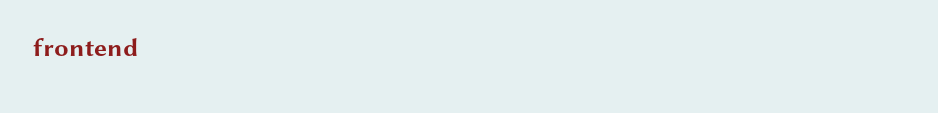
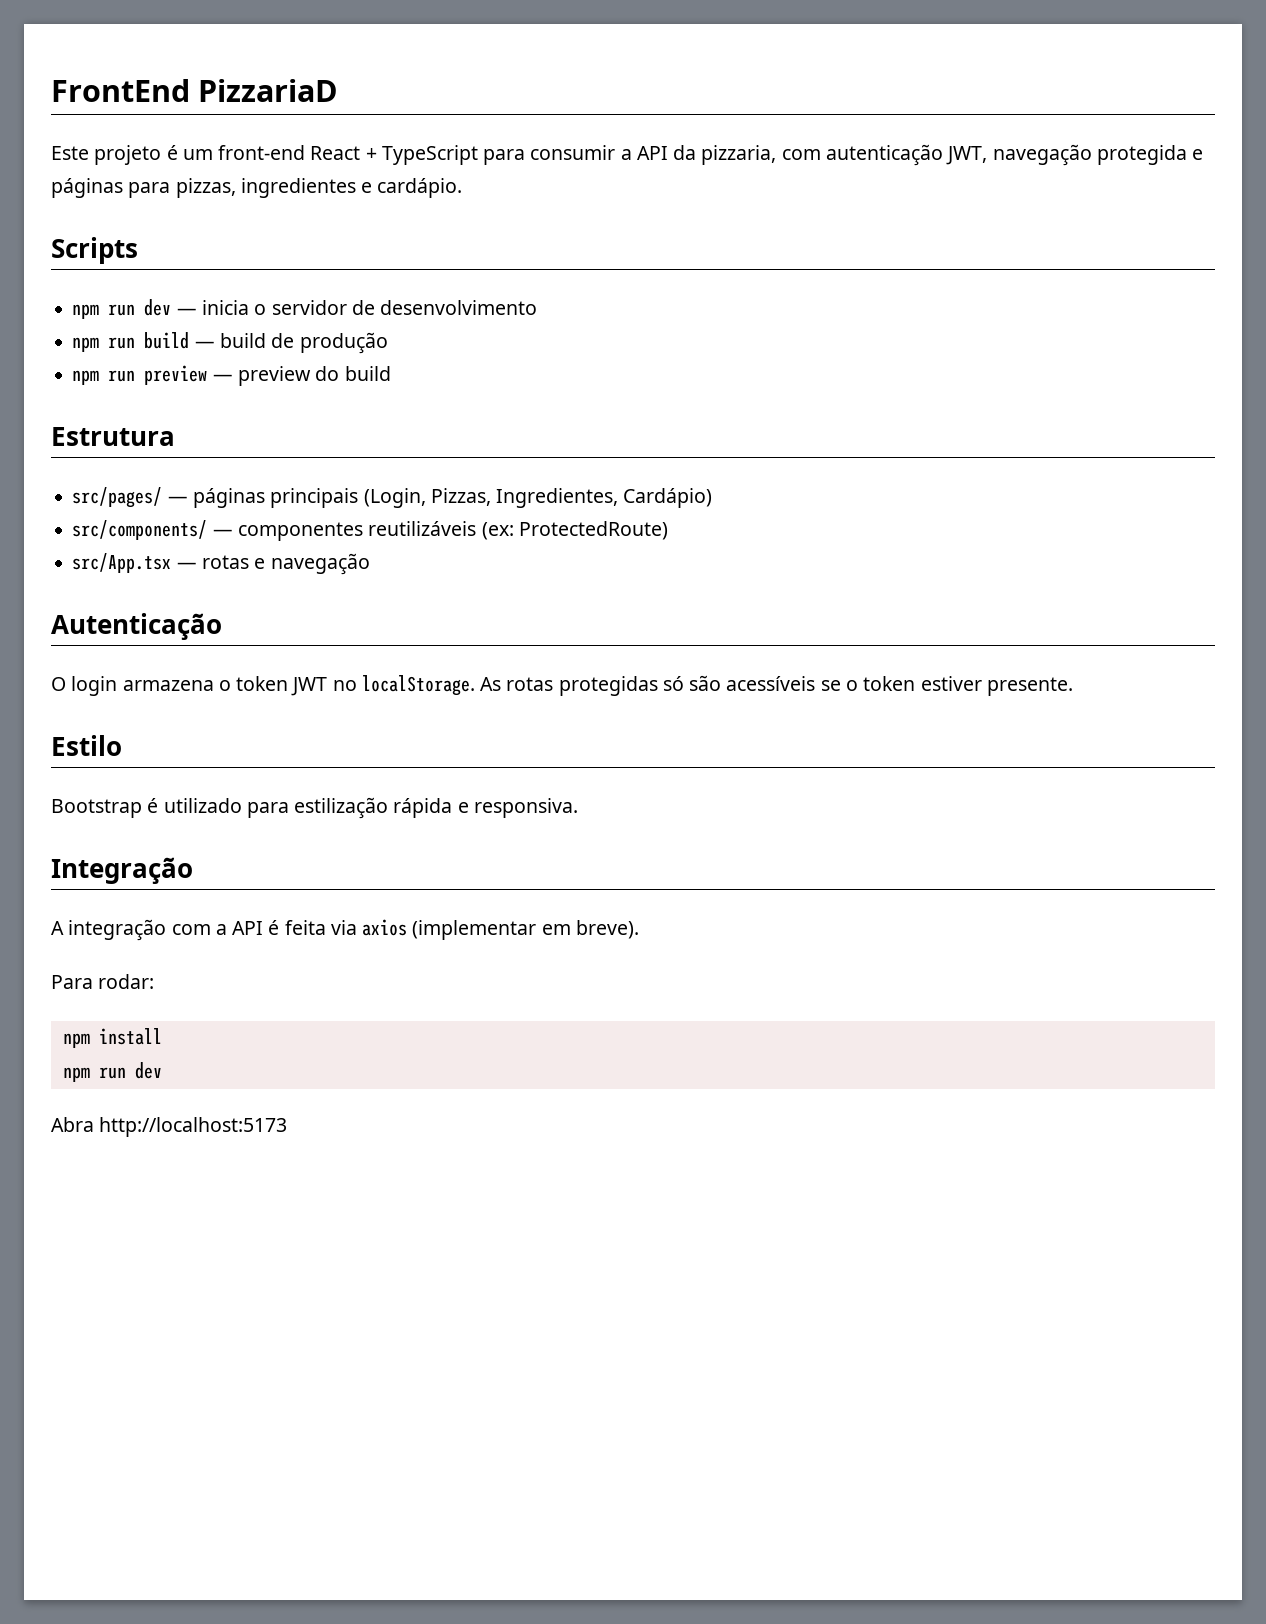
[33,38,138,56] frontend -> [51,79,339,102] [51,144,1204,166] [51,178,463,198] [51,237,138,264] [72,299,538,319] [72,332,388,354] [72,365,391,386] [51,427,175,446] [72,487,713,508] [72,520,668,541] [72,553,370,575] [51,613,222,640] [51,675,1073,696] [51,735,122,756] [51,797,578,819] [51,857,193,884] [51,919,639,941] [51,974,155,989] [62,1028,162,1048] [62,1062,162,1082] [51,1117,288,1137] FrontEnd PizzariaD // Este projeto é um front-end React + TypeScript para consumir a API da pizzaria, com autenticação JWT, navegação protegida e páginas para pizzas, ingredientes e cardápio. // Scripts // npm run dev — inicia o servidor de desenvolvimento // npm run build — build de produção // npm run preview — preview do build // Estrutura // src/pages/ — páginas principais (Login, Pizzas, Ingredientes, Cardápio) // src/components/ — componentes reutilizáveis (ex: ProtectedRoute) // src/App.tsx — rotas e navegação // Autenticação // O login armazena o token JWT no localStorage. As rotas protegidas só são acessíveis se o token estiver presente. // Estilo // Bootstrap é utilizado para estilização rápida e responsiva. // Integração // A integração com a API é feita via axios (implementar em breve). // Para rodar: // npm install // npm run dev // Abra http://localhost:5173

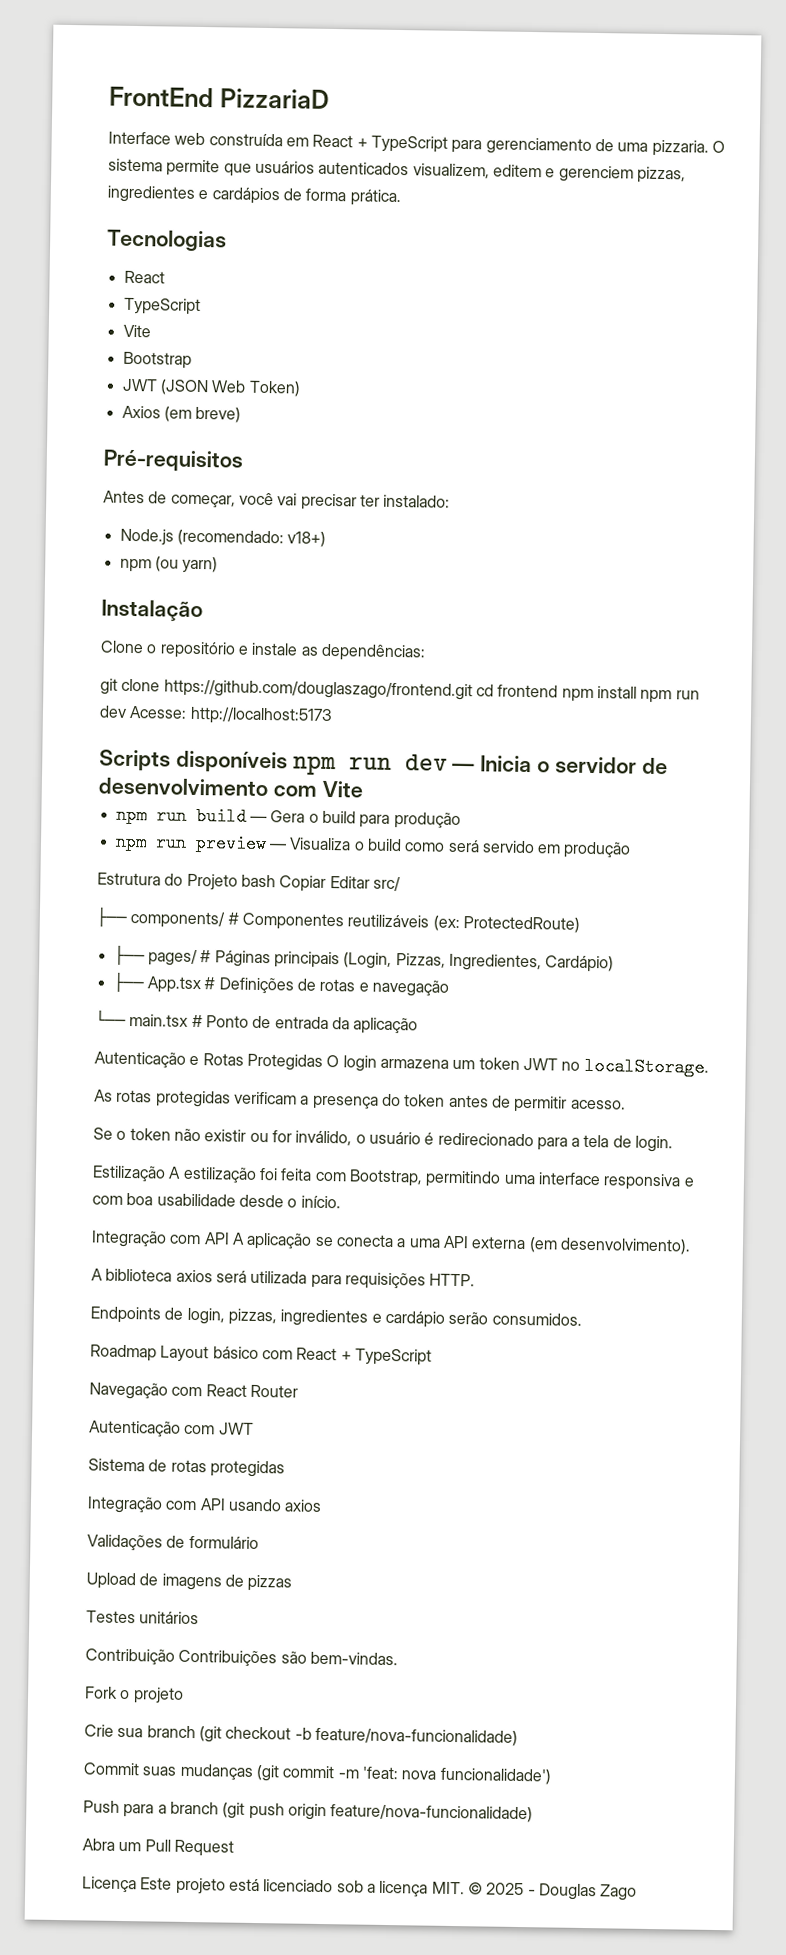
[51,144,1204,166] [51,178,463,198] Este projeto é um front-end React + TypeScript para consumir a API da pizzaria, com autenticação JWT, navegação protegida e páginas para pizzas, ingredientes e cardápio. -> [108,131,725,157] [108,158,686,184] [107,185,401,207] [107,229,227,253] [123,270,165,284] [123,297,201,315] [122,324,151,338] [122,351,192,369] [121,378,301,397] [121,405,242,423] [103,449,243,473] [103,490,451,511] [119,528,327,547] [119,556,219,574] [101,599,203,623] [100,640,426,662] [100,678,700,704] [99,705,333,726] Interface web construída em React + TypeScript para gerenciamento de uma pizzaria. O sistema permite que usuários autenticados visualizem, editem e gerenciem pizzas, ingredientes e cardápios de forma prática. // Tecnologias // React // TypeScript // Vite // Bootstrap // JWT (JSON Web Token) // Axios (em breve) // Pré-requisitos // Antes de começar, você vai precisar ter instalado: // Node.js (recomendado: v18+) // npm (ou yarn) // Instalação // Clone o repositório e instale as dependências: // git clone https://github.com/douglaszago/frontend.git cd frontend npm install npm run dev Acesse: http://localhost:5173
(138, 250) // -> [175,750,288,774] disponíveis
[201,300,249,315] inicia -> [480,755,533,773] Inicia
(538, 307) none -> [272,780,363,798] com Vite
[219,333,295,348] build de -> [270,810,391,828] Gera o build para
[237,366,391,386] [51,427,175,446] [72,487,265,508] preview do build // Estrutura // src/pages/ — páginas -> [289,837,632,859] [97,872,401,892] [96,906,580,933] [113,944,271,968] Visualiza o build como será servido em produção // Estrutura do Projeto bash Copiar Editar src/ // ├── components/ # Componentes reutilizáveis (ex: ProtectedRoute) // ├── pages/ # Páginas
[72,520,668,541] [72,553,370,575] [51,613,222,640] src/components/ — componentes reutilizáveis (ex: ProtectedRoute) // src/App.tsx — rotas e navegação // Autenticação // -> [112,971,449,997] [95,1009,419,1035] [94,1051,323,1071] ├── App.tsx # Definições de rotas e navegação // └── main.tsx # Ponto de entrada da aplicação // Autenticação e Rotas Protegidas
[218,680,231,691] o -> [452,1059,476,1070] um
(475, 685) none -> (709, 1066) //
[662,675,1073,696] [51,735,122,756] [51,797,578,819] [51,857,193,884] [51,919,639,941] [51,974,155,989] [62,1028,162,1048] [62,1062,162,1082] [51,1117,288,1137] só são acessíveis se o token estiver presente. // Estilo // Bootstrap é utilizado para estilização rápida e responsiva. // Integração // A integração com a API é feita via axios (implementar em breve). // Para rodar: // npm install // npm run dev // Abra http://localhost:5173 -> [233,1091,626,1113] [93,1127,674,1153] [92,1165,694,1191] [92,1192,341,1209] [91,1230,691,1255] [91,1268,476,1290] [90,1306,582,1328] [90,1344,432,1366] [89,1382,298,1400] [89,1420,254,1437] [88,1458,285,1478] [87,1496,323,1514] [87,1534,259,1551] [86,1572,293,1592] [86,1610,200,1625] [85,1648,398,1667] [85,1686,184,1704] [84,1724,518,1746] [83,1762,551,1785] [83,1800,534,1823] [82,1838,234,1857] [82,1876,638,1901] verificam a presença do token antes de permitir acesso. // Se o token não existir ou for inválido, o usuário é redirecionado para a tela de login. // Estilização A estilização foi feita com Bootstrap, permitindo uma interface responsiva e com boa usabilidade desde o início. // Integração com API A aplicação se conecta a uma API externa (em desenvolvimento). // A biblioteca axios será utilizada para requisições HTTP. // Endpoints de login, pizzas, ingredientes e cardápio serão consumidos. // Roadmap Layout básico com React + TypeScript // Navegação com React Router // Autenticação com JWT // Sistema de rotas protegidas // Integração com API usando axios // Validações de formulário // Upload de imagens de pizzas // Testes unitários // Contribuição Contribuições são bem-vindas. // Fork o projeto // Crie sua branch (git checkout -b feature/nova-funcionalidade) // Commit suas mudanças (git commit -m 'feat: nova funcionalidade') // Push para a branch (git push origin feature/nova-funcionalidade) // Abra um Pull Request // Licença Este projeto está licenciado sob a licença MIT. © 2025 - Douglas Zago

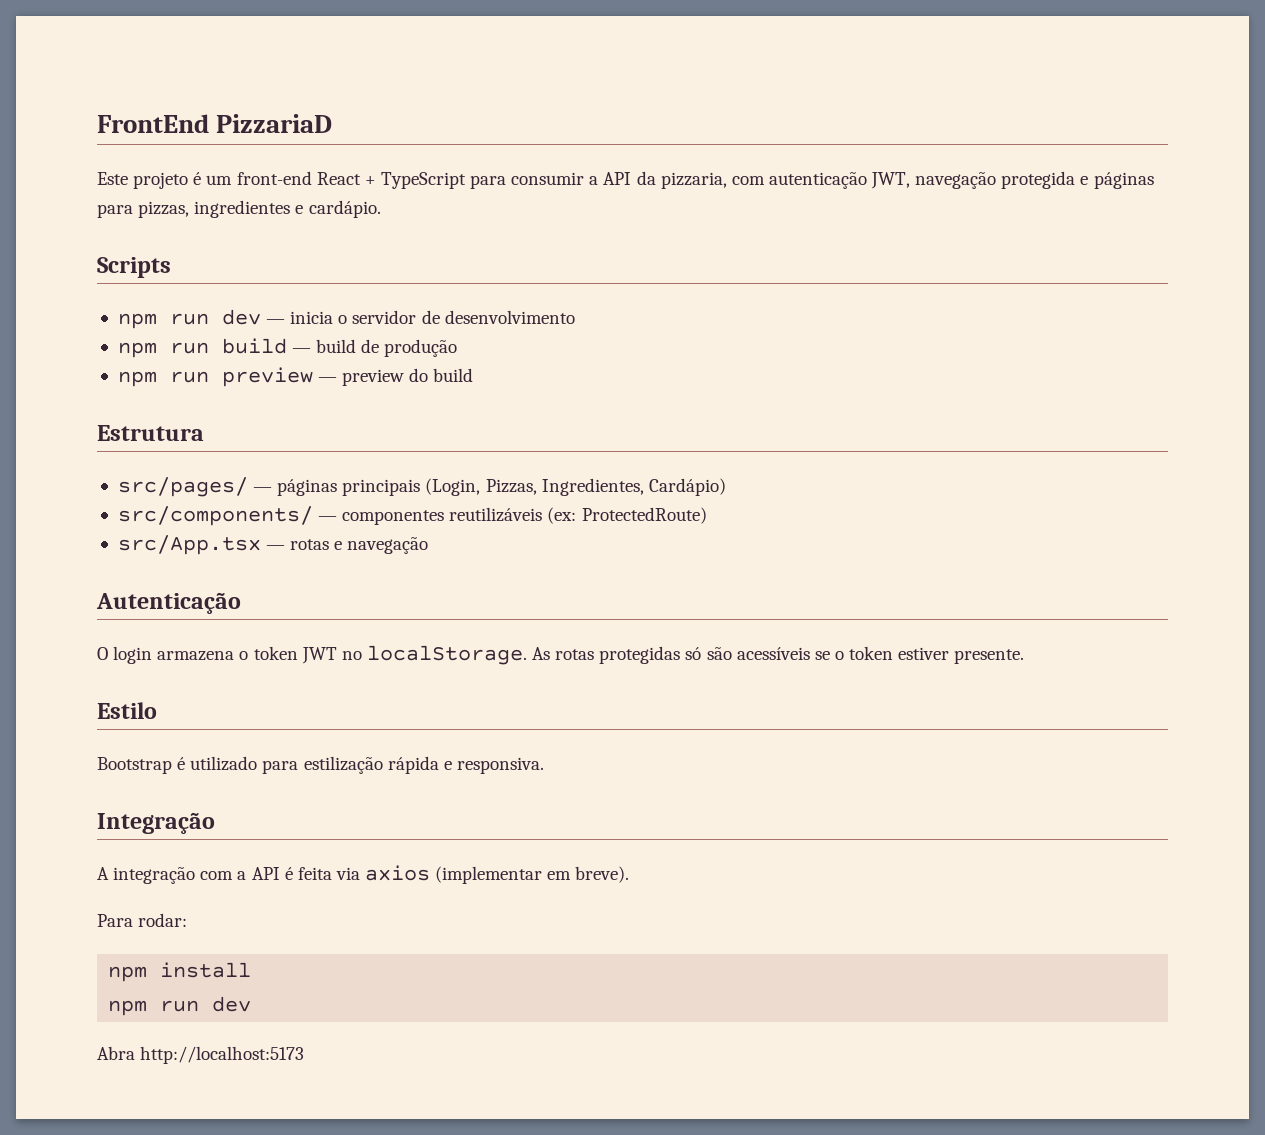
[108,131,725,157] [108,158,686,184] [107,185,401,207] [107,229,227,253] [123,270,165,284] [123,297,201,315] [122,324,151,338] [122,351,192,369] [121,378,301,397] [121,405,242,423] [103,449,243,473] [103,490,451,511] [119,528,327,547] [119,556,219,574] [101,599,203,623] [100,640,426,662] [100,678,700,704] [99,705,333,726] Interface web construída em React + TypeScript para gerenciamento de uma pizzaria. O sistema permite que usuários autenticados visualizem, editem e gerenciem pizzas, ingredientes e cardápios de forma prática. // Tecnologias // React // TypeScript // Vite // Bootstrap // JWT (JSON Web Token) // Axios (em breve) // Pré-requisitos // Antes de começar, você vai precisar ter instalado: // Node.js (recomendado: v18+) // npm (ou yarn) // Instalação // Clone o repositório e instale as dependências: // git clone https://github.com/douglaszago/frontend.git cd frontend npm install npm run dev Acesse: http://localhost:5173 -> [97,171,1154,189] [97,200,381,218] Este projeto é um front-end React + TypeScript para consumir a API da pizzaria, com autenticação JWT, navegação protegida e páginas para pizzas, ingredientes e cardápio.
[175,750,288,774] disponíveis -> (171, 267) //
[480,755,533,773] Inicia -> [290,311,334,324] inicia
[272,780,363,798] com Vite -> (575, 317) none
[270,810,391,828] Gera o build para -> [316,339,380,353] build de
[289,837,632,859] [97,872,401,892] [96,906,580,933] [113,944,271,968] Visualiza o build como será servido em produção // Estrutura do Projeto bash Copiar Editar src/ // ├── components/ # Componentes reutilizáveis (ex: ProtectedRoute) // ├── pages/ # Páginas -> [342,368,474,386] [97,425,204,441] [117,477,338,497] preview do build // Estrutura // src/pages/ — páginas
[112,971,449,997] [95,1009,419,1035] [94,1051,323,1071] ├── App.tsx # Definições de rotas e navegação // └── main.tsx # Ponto de entrada da aplicação // Autenticação e Rotas Protegidas -> [117,506,707,526] [117,535,429,555] [96,592,241,614] src/components/ — componentes reutilizáveis (ex: ProtectedRoute) // src/App.tsx — rotas e navegação // Autenticação //
[452,1059,476,1070] um -> [239,651,249,660] o
(709, 1066) // -> (527, 655) none
[233,1091,626,1113] [93,1127,674,1153] [92,1165,694,1191] [92,1192,341,1209] [91,1230,691,1255] [91,1268,476,1290] [90,1306,582,1328] [90,1344,432,1366] [89,1382,298,1400] [89,1420,254,1437] [88,1458,285,1478] [87,1496,323,1514] [87,1534,259,1551] [86,1572,293,1592] [86,1610,200,1625] [85,1648,398,1667] [85,1686,184,1704] [84,1724,518,1746] [83,1762,551,1785] [83,1800,534,1823] [82,1838,234,1857] [82,1876,638,1901] verificam a presença do token antes de permitir acesso. // Se o token não existir ou for inválido, o usuário é redirecionado para a tela de login. // Estilização A estilização foi feita com Bootstrap, permitindo uma interface responsiva e com boa usabilidade desde o início. // Integração com API A aplicação se conecta a uma API externa (em desenvolvimento). // A biblioteca axios será utilizada para requisições HTTP. // Endpoints de login, pizzas, ingredientes e cardápio serão consumidos. // Roadmap Layout básico com React + TypeScript // Navegação com React Router // Autenticação com JWT // Sistema de rotas protegidas // Integração com API usando axios // Validações de formulário // Upload de imagens de pizzas // Testes unitários // Contribuição Contribuições são bem-vindas. // Fork o projeto // Crie sua branch (git checkout -b feature/nova-funcionalidade) // Commit suas mudanças (git commit -m 'feat: nova funcionalidade') // Push para a branch (git push origin feature/nova-funcionalidade) // Abra um Pull Request // Licença Este projeto está licenciado sob a licença MIT. © 2025 - Douglas Zago -> [685,646,1025,664] [97,702,157,719] [97,756,544,774] [97,812,215,834] [97,865,630,884] [97,913,188,927] [108,962,252,982] [108,996,252,1016] [97,1046,305,1064] só são acessíveis se o token estiver presente. // Estilo // Bootstrap é utilizado para estilização rápida e responsiva. // Integração // A integração com a API é feita via axios (implementar em breve). // Para rodar: // npm install // npm run dev // Abra http://localhost:5173

